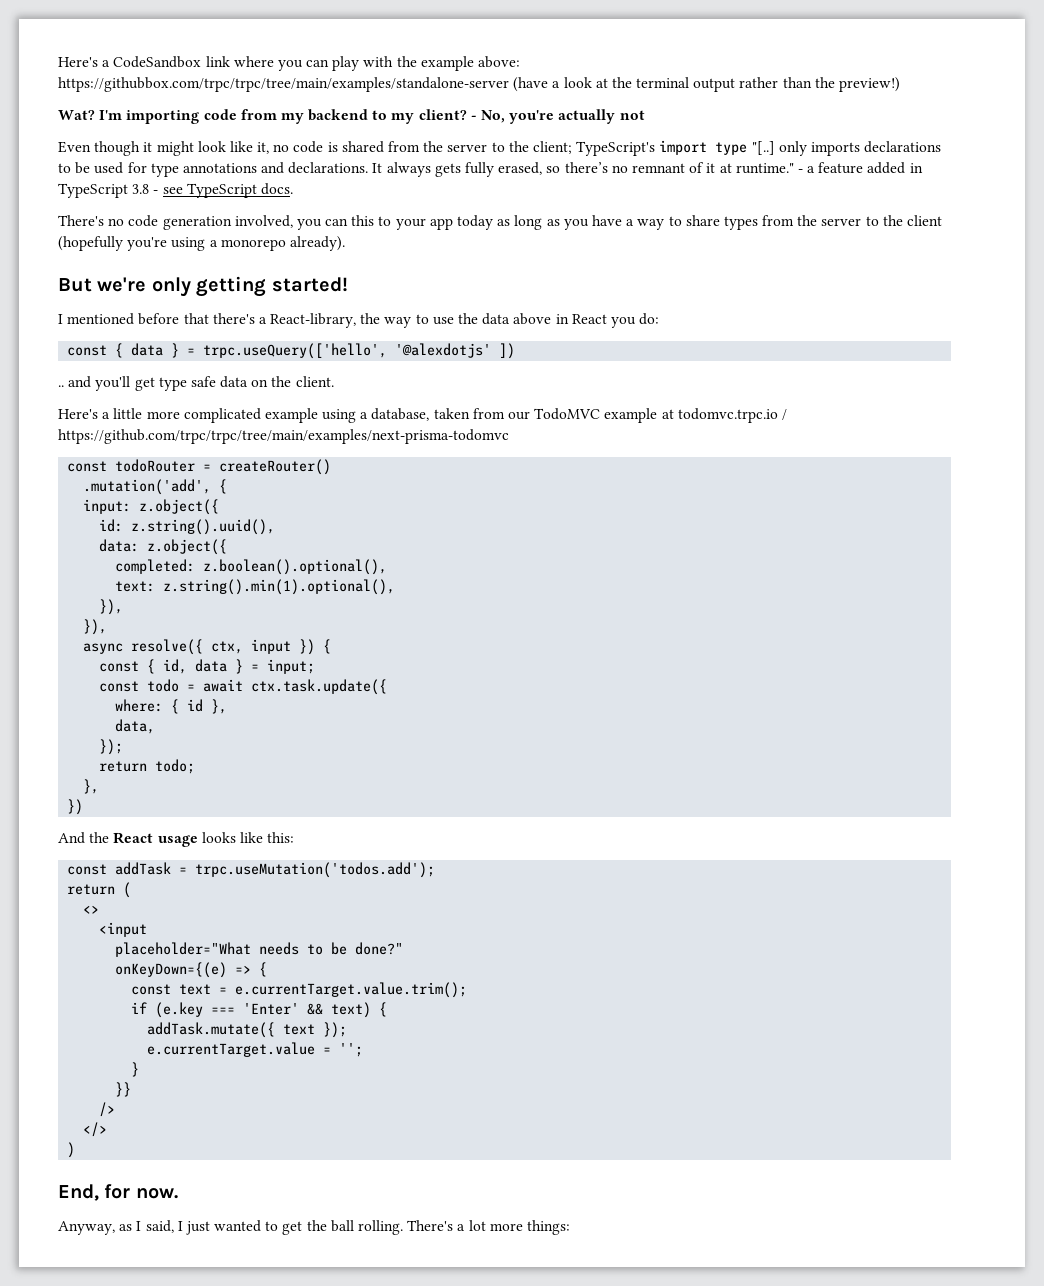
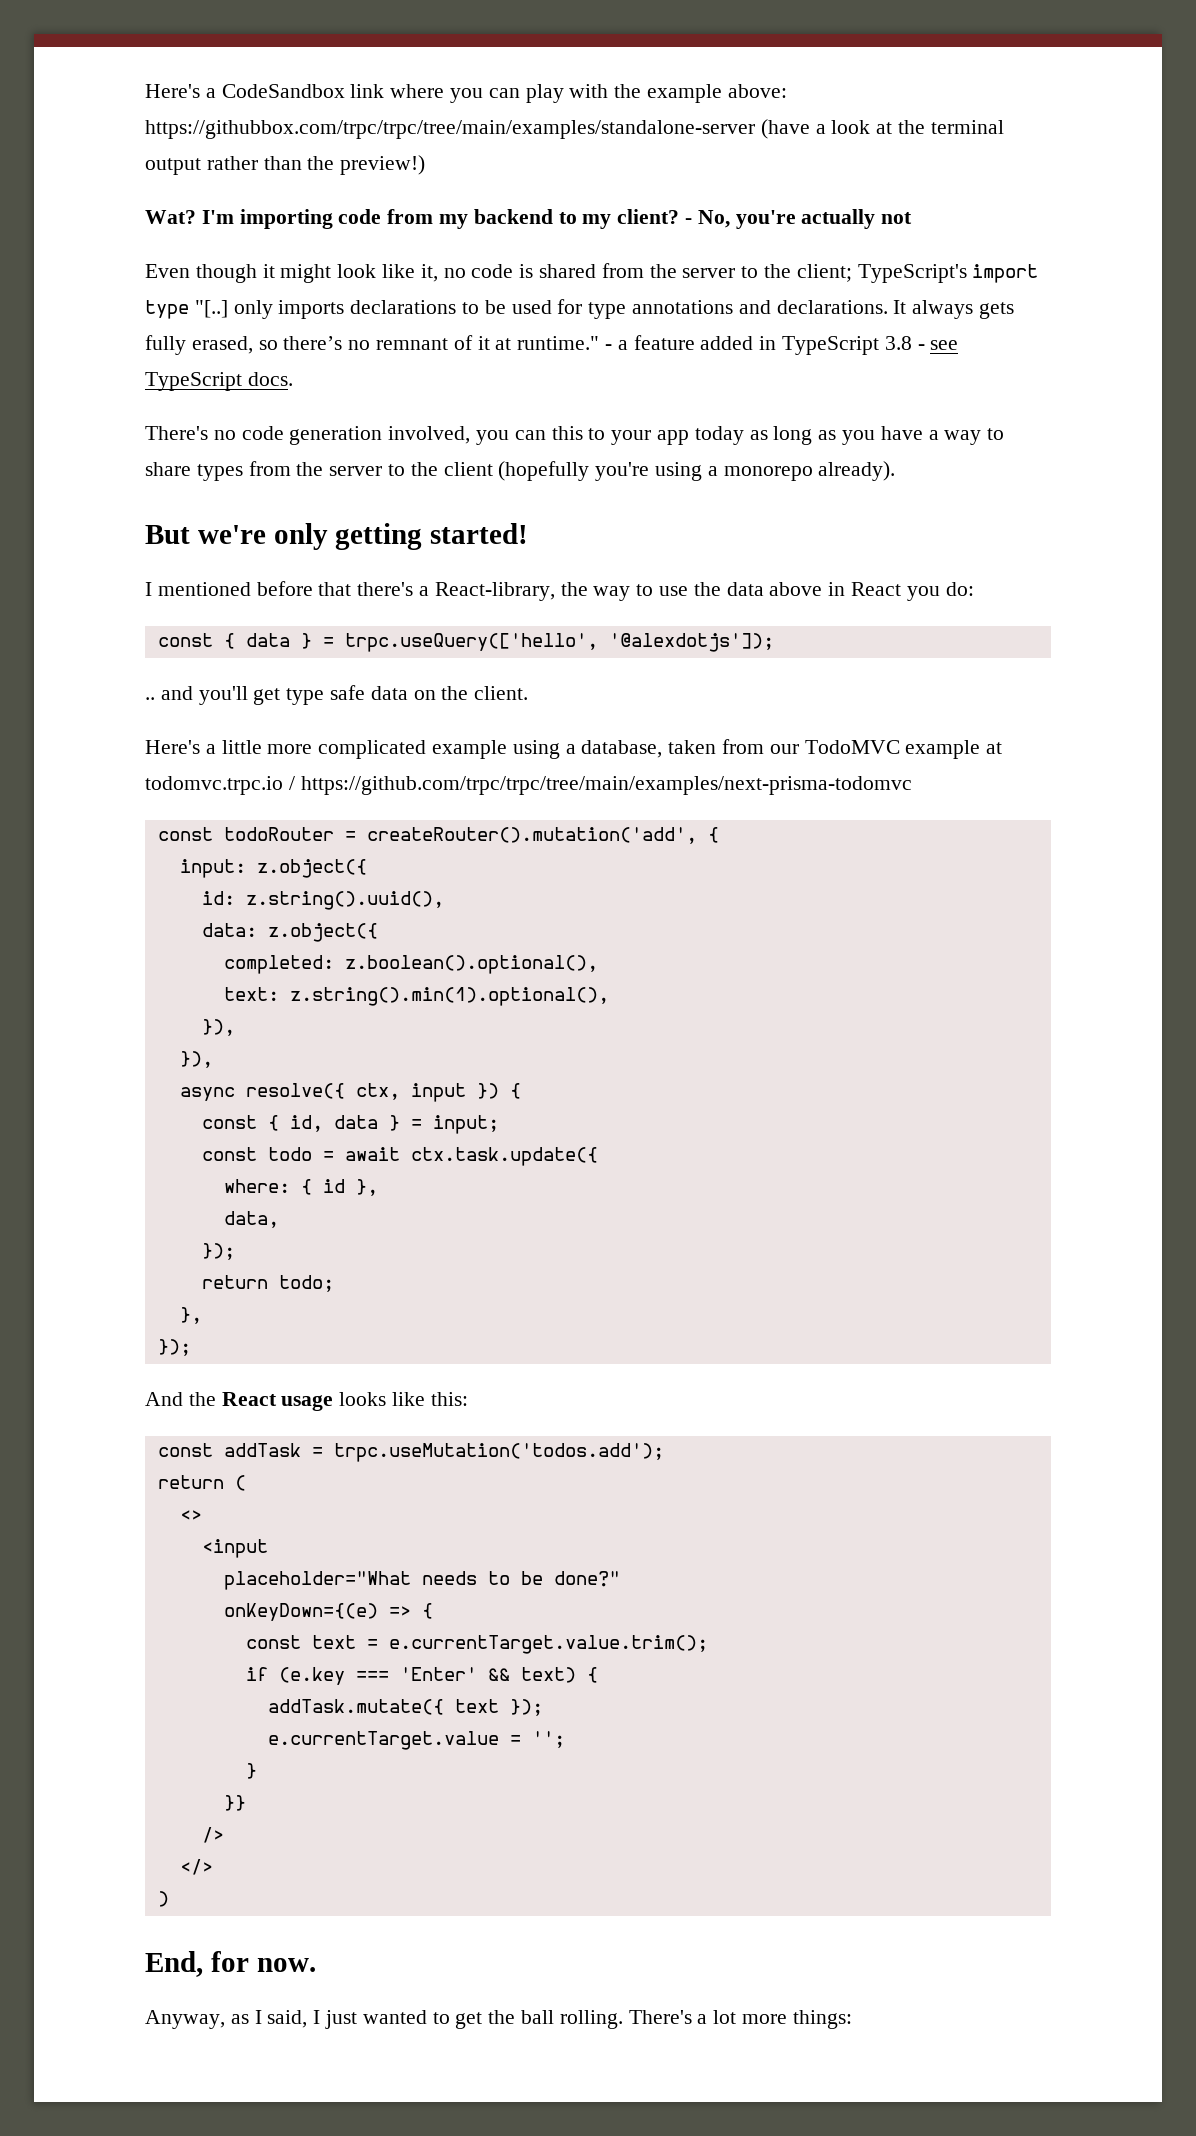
[395,343,516,359] '@alexdotjs' ]) -> [608,633,774,652] '@alexdotjs']);
[219,459,332,475] [83,479,212,495] createRouter() // .mutation('add', -> [366,827,697,844] createRouter().mutation('add',
[67,799,84,815] }) -> [157,1339,191,1356] });

